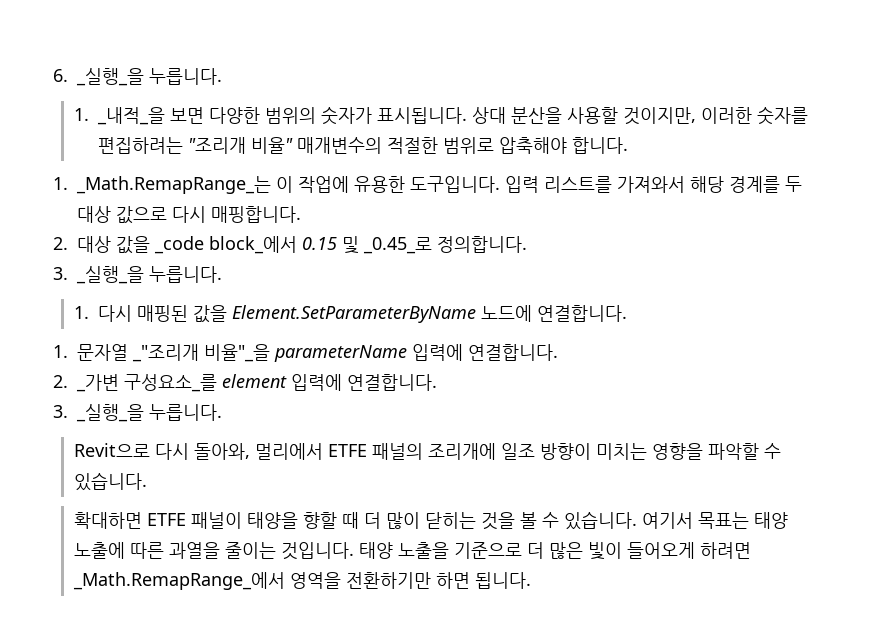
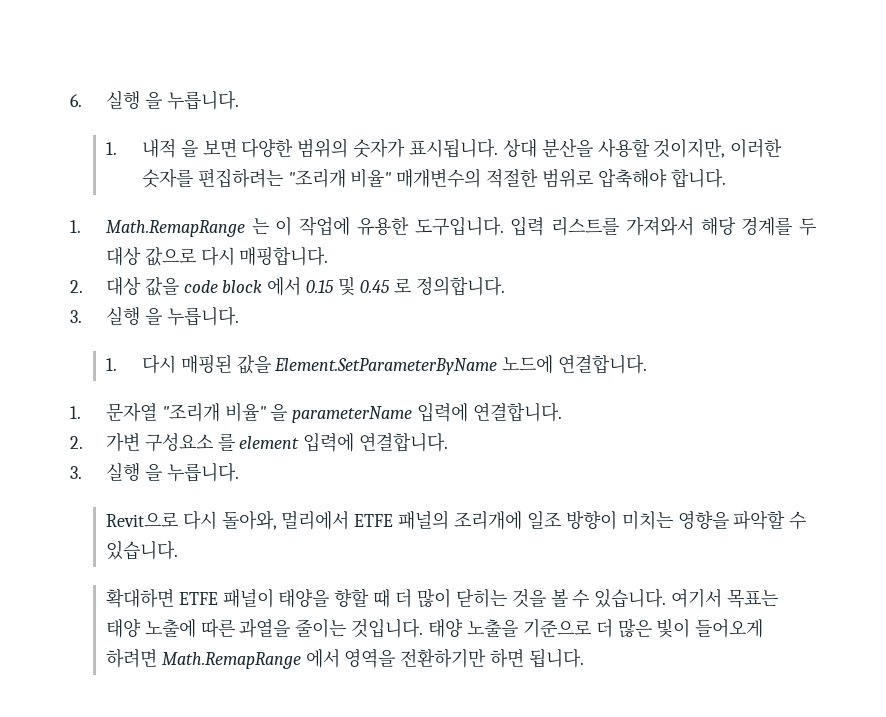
[76,68,222,86] [73,107,165,125] _실행_을 누릅니다. // 1. _내적_을 -> [105,90,239,110] [105,139,198,158] 실행 을 누릅니다. // 1. 내적 을
[76,176,271,194] _Math.RemapRange_는 -> [105,218,269,237] Math.RemapRange 는
[154,236,432,254] _code block_에서 0.15 및 _0.45_로 -> [183,277,411,296] code block 에서 0.15 및 0.45 로
[76,266,144,284] _실행_을 -> [105,307,162,325] 실행 을
[132,344,270,362] _"조리개 비율"_을 -> [161,403,288,422] "조리개 비율" 을
[76,374,217,392] _가변 구성요소_를 -> [105,433,235,452] 가변 구성요소 를
[76,404,144,422] _실행_을 -> [105,463,162,481] 실행 을
[72,572,285,590] _Math.RemapRange_에서 -> [161,649,340,669] Math.RemapRange 에서

